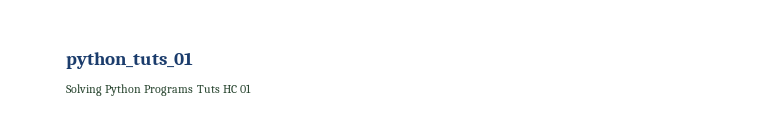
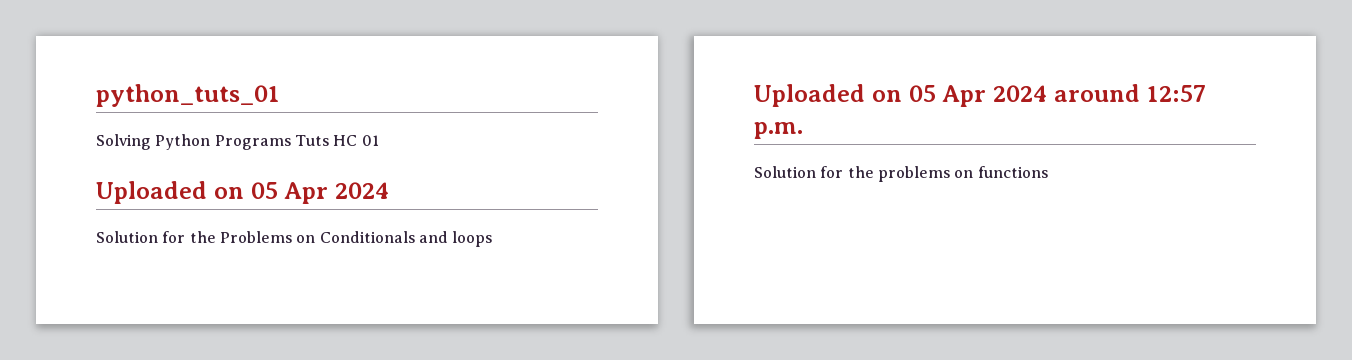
(252, 88) none -> [96,181,389,204] [96,231,493,247] [754,84,1206,107] [754,122,803,139] [754,166,1048,182] // Uploaded on 05 Apr 2024 // Solution for the Problems on Conditionals and loops // Uploaded on 05 Apr 2024 around 12:57 p.m. // Solution for the problems on functions

